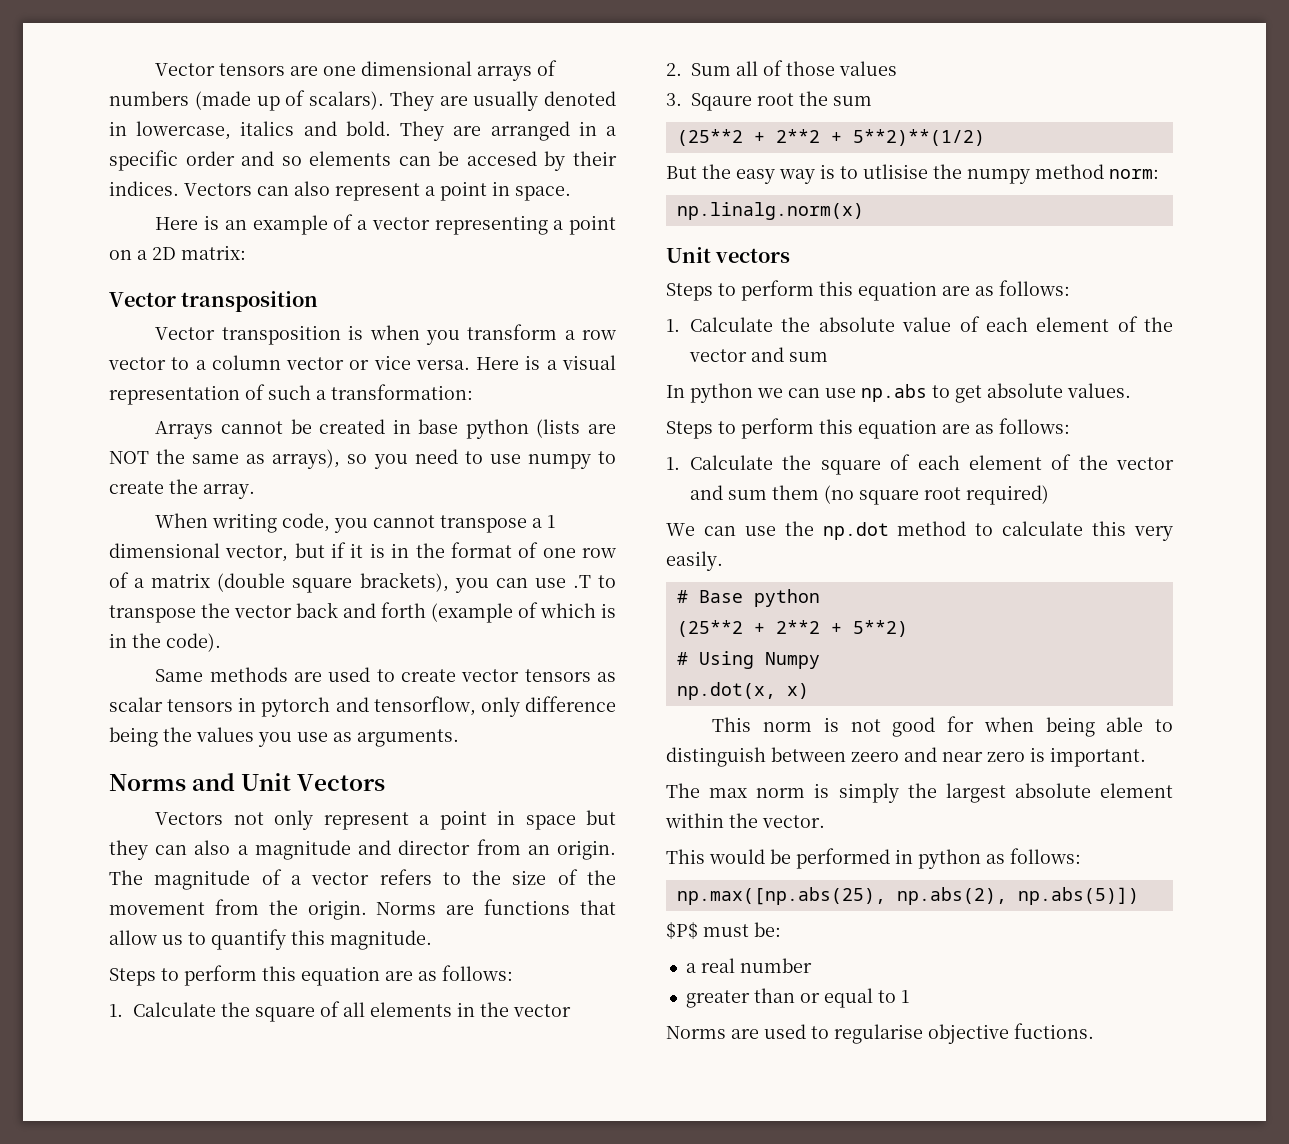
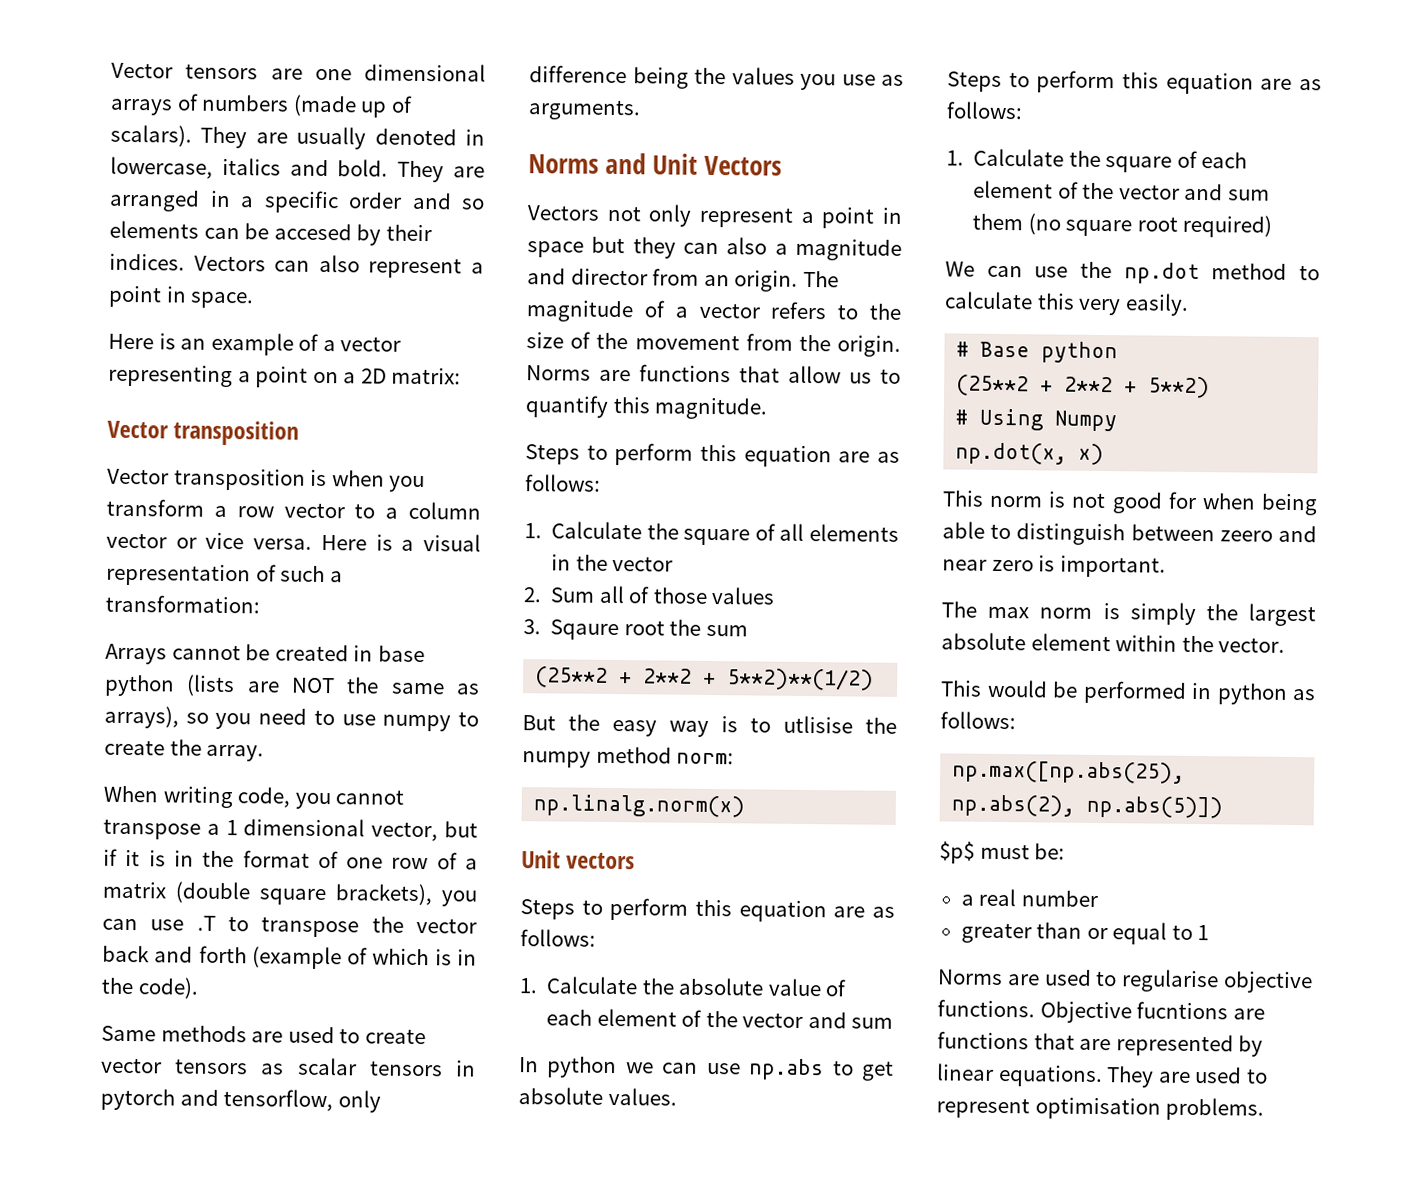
[666,922,698,939] $P$ -> [939,841,975,864] $p$
[1014,1023,1094,1039] fuctions. -> [937,999,1265,1024] [937,1031,1264,1057] [937,1063,1268,1088] [936,1097,1265,1121] functions. Objective fucntions are functions that are represented by linear equations. They are used to represent optimisation problems.

